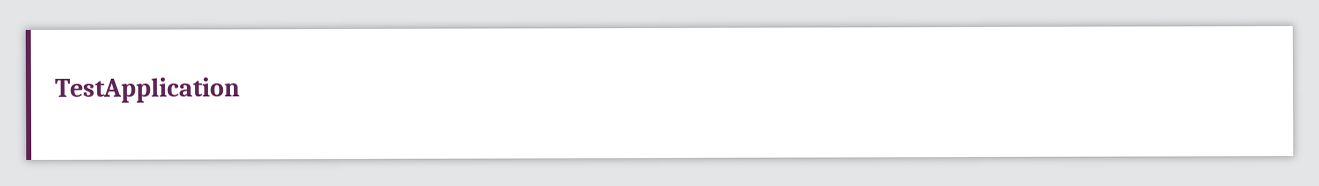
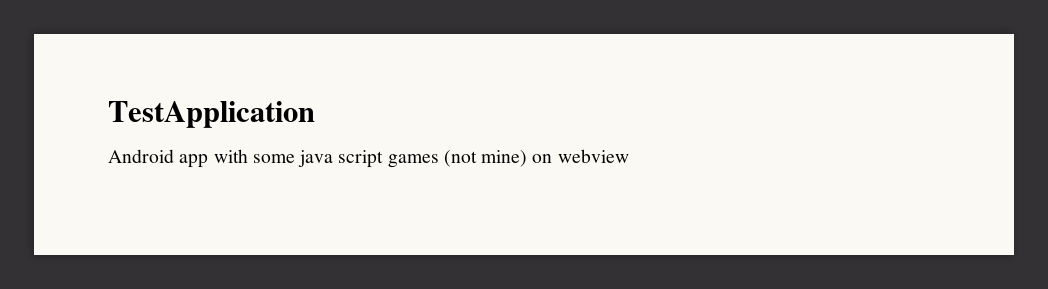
(241, 90) none -> [108,149,629,168] // Android app with some java script games (not mine) on webview

